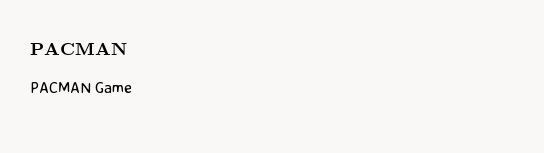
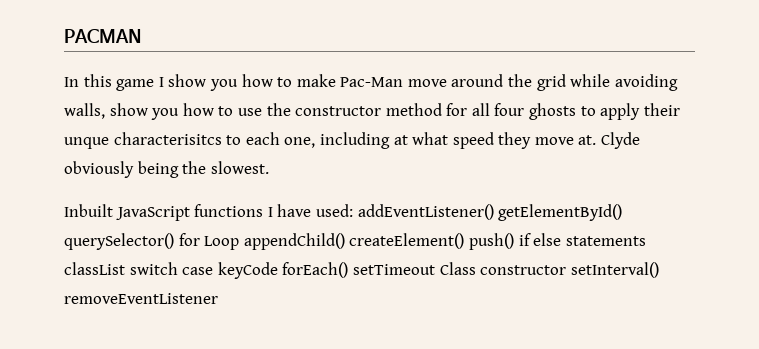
[30,82,133,93] PACMAN Game -> [64,74,678,91] [64,103,680,120] [64,132,641,149] [64,161,269,178] [64,204,623,221] [64,233,646,250] [64,262,659,279] [64,293,218,304] In this game I show you how to make Pac-Man move around the grid while avoiding walls, show you how to use the constructor method for all four ghosts to apply their unque characterisitcs to each one, including at what speed they move at. Clyde obviously being the slowest. // Inbuilt JavaScript functions I have used: addEventListener() getElementById() querySelector() for Loop appendChild() createElement() push() if else statements classList switch case keyCode forEach() setTimeout Class constructor setInterval() removeEventListener

